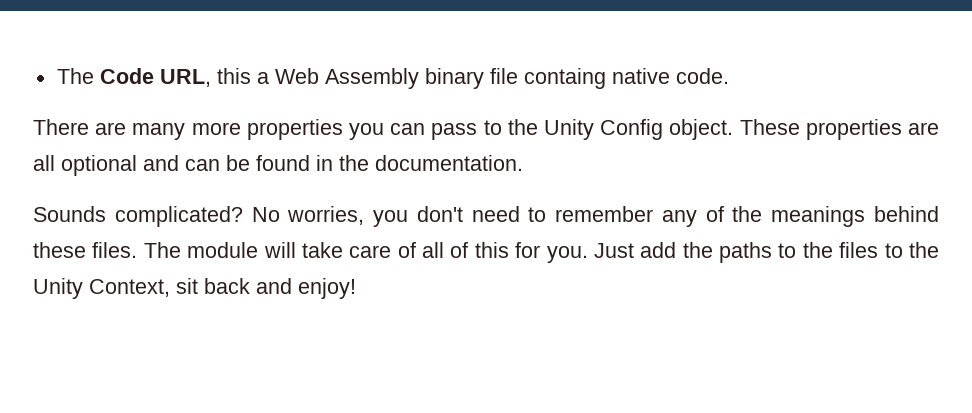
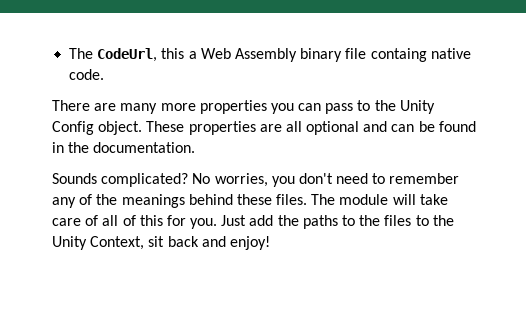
[56,68,211,87] The Code URL, -> [69,48,158,62] The CodeUrl,

